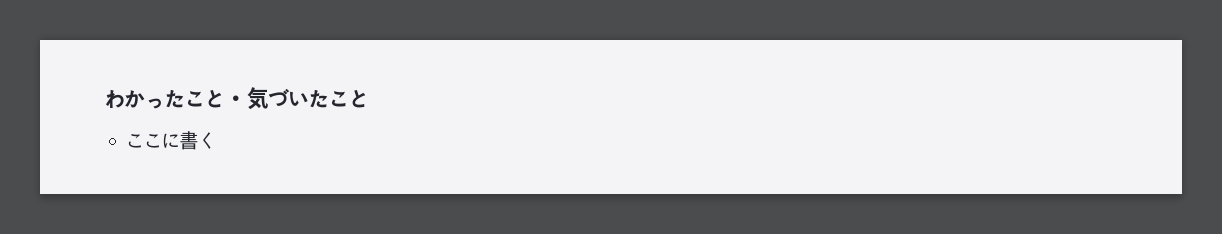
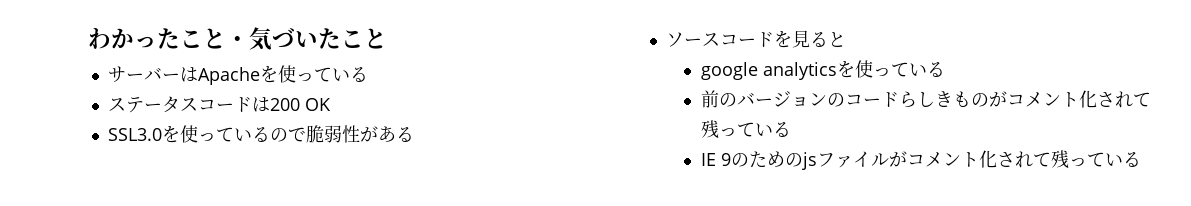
[126,131,217,150] ここに書く -> [107,65,368,85] [107,96,331,113] [107,125,414,143] [665,30,846,48] [700,60,945,80] [700,90,1151,108] [700,120,791,139] [700,150,1141,170] サーバーはApacheを使っている // ステータスコードは200 OK // SSL3.0を使っているので脆弱性がある // ソースコードを見ると // google analyticsを使っている // 前のバージョンのコードらしきものがコメント化されて残っている // IE 9のためのjsファイルがコメント化されて残っている

